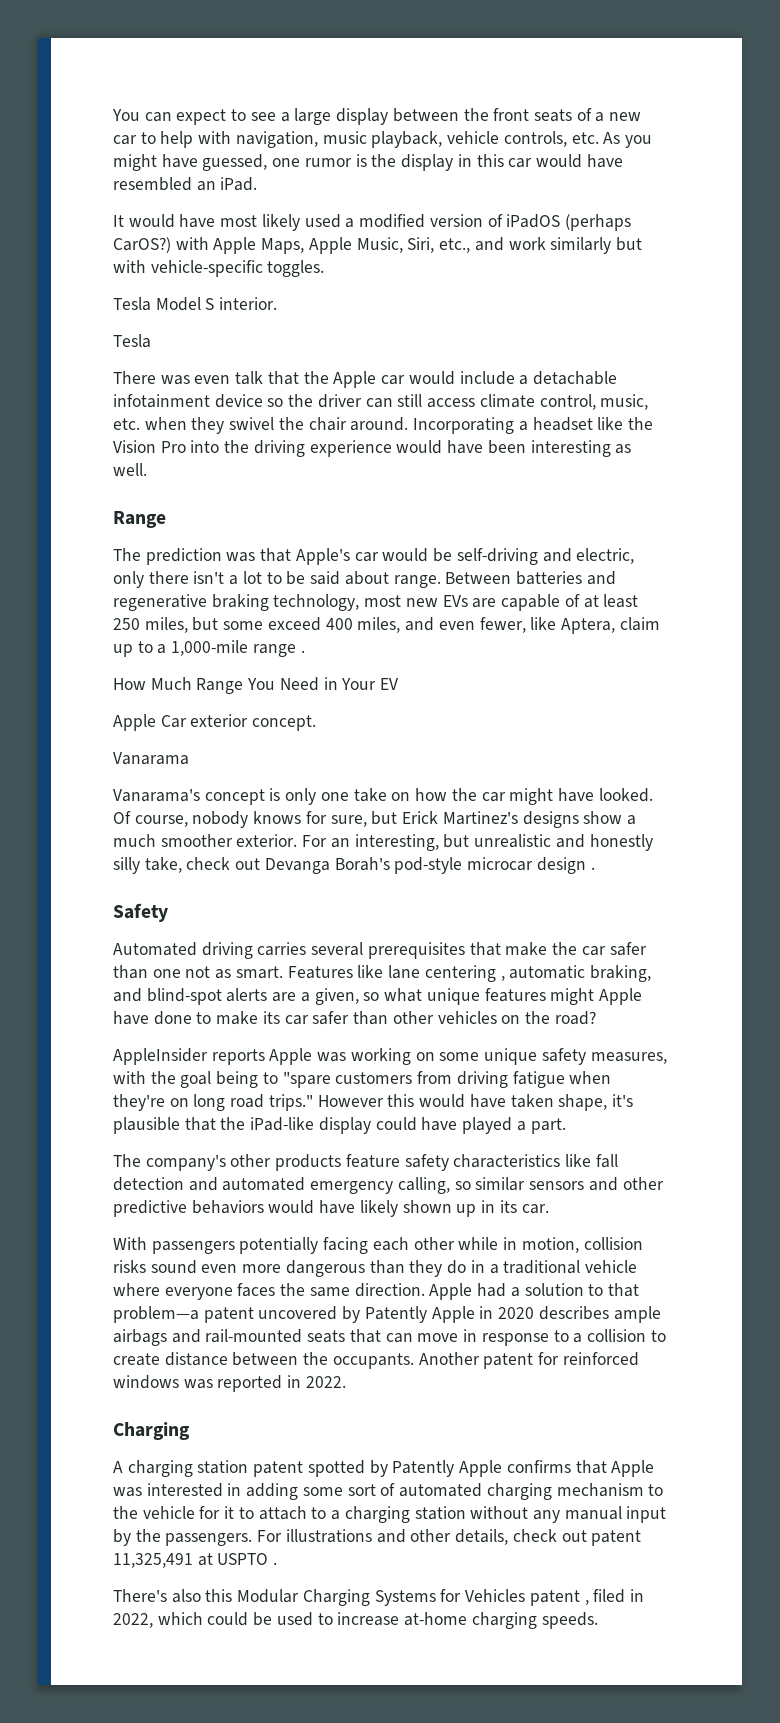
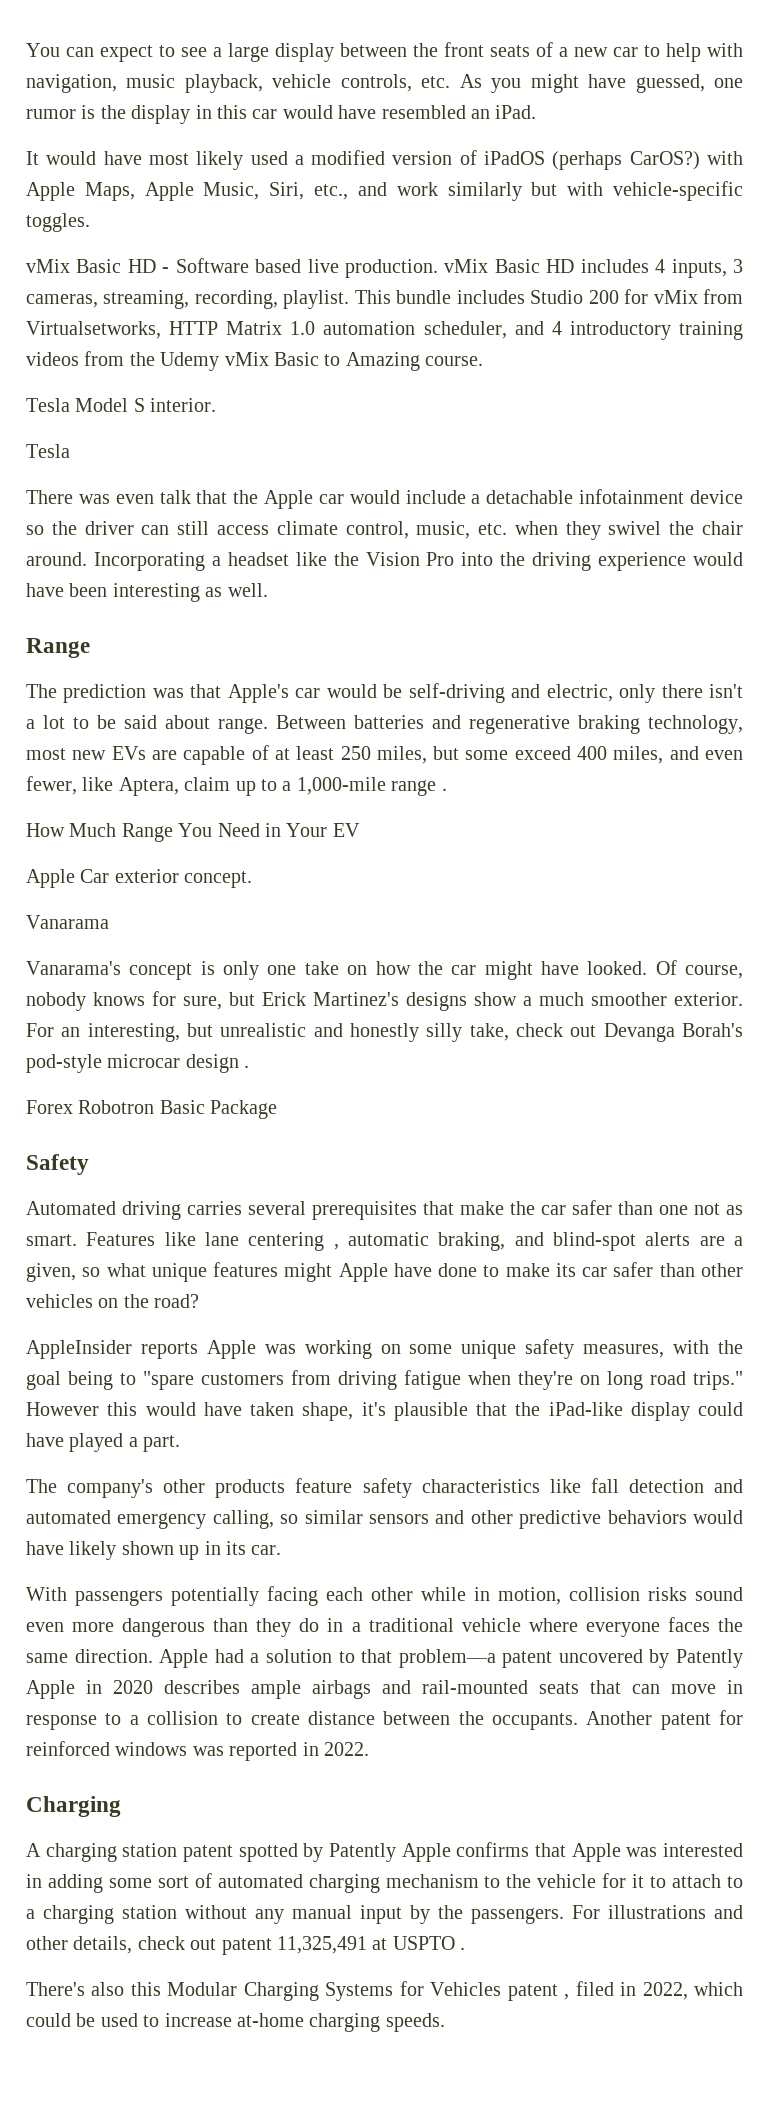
(325, 268) none -> [26,258,744,278] [26,289,744,309] [26,321,743,340] [26,351,484,371] // vMix Basic HD - Software based live production. vMix Basic HD includes 4 inputs, 3 cameras, streaming, recording, playlist. This bundle includes Studio 200 for vMix from Virtualsetworks, HTTP Matrix 1.0 automation scheduler, and 4 introductory training videos from the Udemy vMix Basic to Amazing course.
(595, 868) none -> [26,1100,278,1119] // Forex Robotron Basic Package

